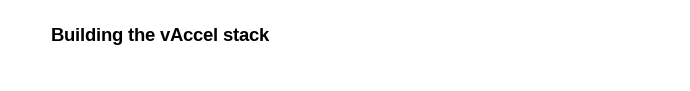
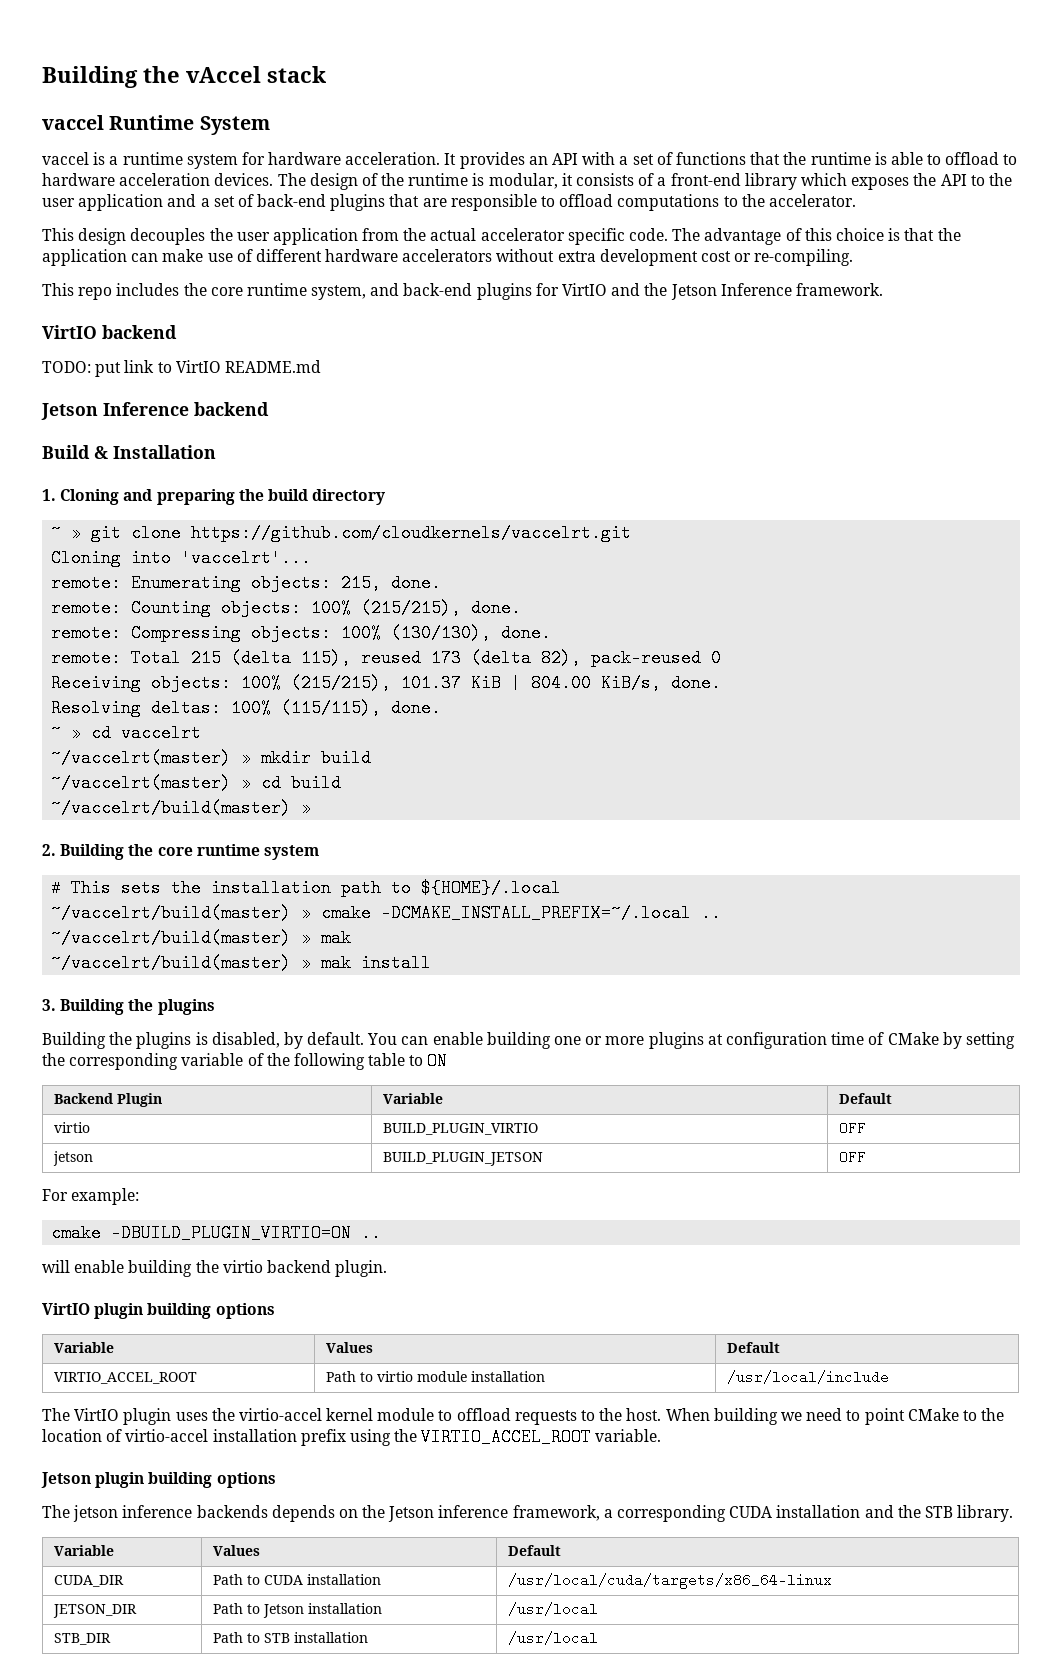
(270, 34) none -> [42,115,270,135] [42,152,1018,169] [42,173,1012,190] [42,194,856,211] [42,228,961,245] [42,249,854,266] [42,283,883,300] [42,325,177,339] [42,360,321,377] [41,402,269,420] [42,445,216,459] [42,489,386,505] [51,524,632,542] [51,549,312,567] [51,574,442,592] [51,599,522,617] [51,624,552,642] [51,649,722,667] [51,674,722,692] [51,699,442,717] [51,724,202,742] [51,749,372,767] [51,774,342,792] [51,799,312,817] [42,844,319,860] [51,879,562,897] [51,904,722,922] [51,929,352,947] [51,954,432,972] [42,999,215,1015] [42,1032,1015,1049] [42,1052,448,1070] [53,1093,162,1107] [382,1093,443,1104] [838,1093,892,1104] [53,1122,90,1133] [382,1123,538,1135] [838,1121,866,1135] [52,1151,93,1166] [382,1152,543,1166] [838,1150,866,1164] [42,1188,140,1205] [51,1224,382,1242] [42,1260,388,1277] [42,1303,275,1319] [53,1342,114,1353] [325,1342,373,1353] [726,1342,780,1353] [53,1372,197,1384] [325,1371,545,1382] [726,1370,889,1384] [42,1408,1005,1425] [42,1428,662,1446] [41,1472,276,1488] [42,1505,1014,1522] [53,1545,114,1556] [212,1545,260,1556] [507,1545,561,1556] [53,1575,124,1587] [212,1574,381,1585] [507,1573,832,1589] [52,1604,137,1618] [212,1603,382,1618] [507,1602,598,1616] [53,1633,111,1645] [212,1632,368,1643] [507,1631,598,1645] // vaccel Runtime System // vaccel is a runtime system for hardware acceleration. It provides an API with a set of functions that the runtime is able to offload to hardware acceleration devices. The design of the runtime is modular, it consists of a front-end library which exposes the API to the user application and a set of back-end plugins that are responsible to offload computations to the accelerator. // This design decouples the user application from the actual accelerator specific code. The advantage of this choice is that the application can make use of different hardware accelerators without extra development cost or re-compiling. // This repo includes the core runtime system, and back-end plugins for VirtIO and the Jetson Inference framework. // VirtIO backend // TODO: put link to VirtIO README.md // Jetson Inference backend // Build & Installation // 1. Cloning and preparing the build directory // ~ » git clone https://github.com/cloudkernels/vaccelrt.git // Cloning into 'vaccelrt'... // remote: Enumerating objects: 215, done. // remote: Counting objects: 100% (215/215), done. // remote: Compressing objects: 100% (130/130), done. // remote: Total 215 (delta 115), reused 173 (delta 82), pack-reused 0 // Receiving objects: 100% (215/215), 101.37 KiB | 804.00 KiB/s, done. // Resolving deltas: 100% (115/115), done. // ~ » cd vaccelrt // ~/vaccelrt(master) » mkdir build // ~/vaccelrt(master) » cd build // ~/vaccelrt/build(master) » // 2. Building the core runtime system // # This sets the installation path to ${HOME}/.local // ~/vaccelrt/build(master) » cmake -DCMAKE_INSTALL_PREFIX=~/.local .. // ~/vaccelrt/build(master) » mak // ~/vaccelrt/build(master) » mak install // 3. Building the plugins // Building the plugins is disabled, by default. You can enable building one or more plugins at configuration time of CMake by setting the corresponding variable of the following table to ON // Backend Plugin | Variable | Default // virtio | BUILD_PLUGIN_VIRTIO | OFF // jetson | BUILD_PLUGIN_JETSON | OFF // For example: // cmake -DBUILD_PLUGIN_VIRTIO=ON .. // will enable building the virtio backend plugin. // VirtIO plugin building options // Variable | Values | Default // VIRTIO_ACCEL_ROOT | Path to virtio module installation | /usr/local/include // The VirtIO plugin uses the virtio-accel kernel module to offload requests to the host. When building we need to point CMake to the location of virtio-accel installation prefix using the VIRTIO_ACCEL_ROOT variable. // Jetson plugin building options // The jetson inference backends depends on the Jetson inference framework, a corresponding CUDA installation and the STB library. // Variable | Values | Default // CUDA_DIR | Path to CUDA installation | /usr/local/cuda/targets/x86_64-linux // JETSON_DIR | Path to Jetson installation | /usr/local // STB_DIR | Path to STB installation | /usr/local

